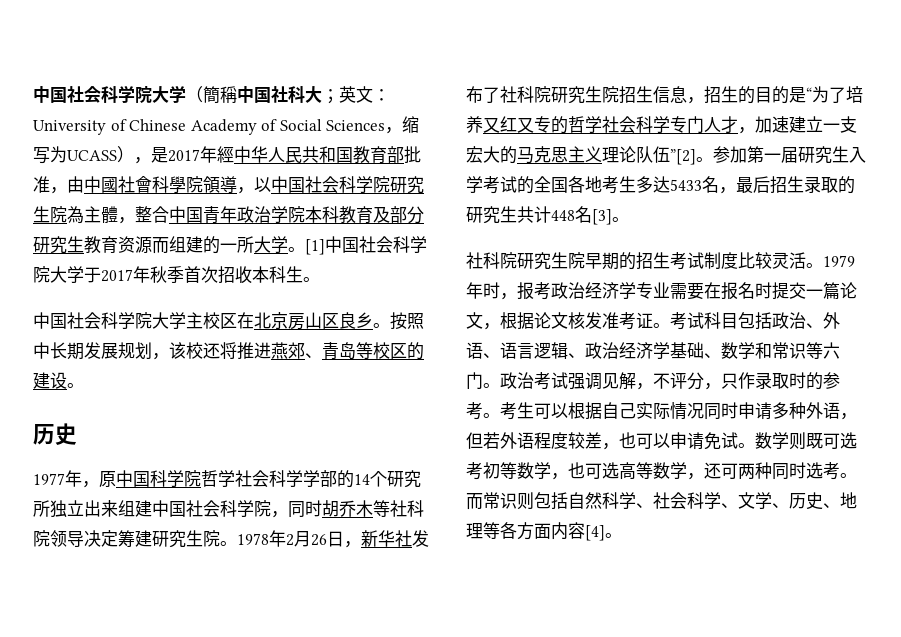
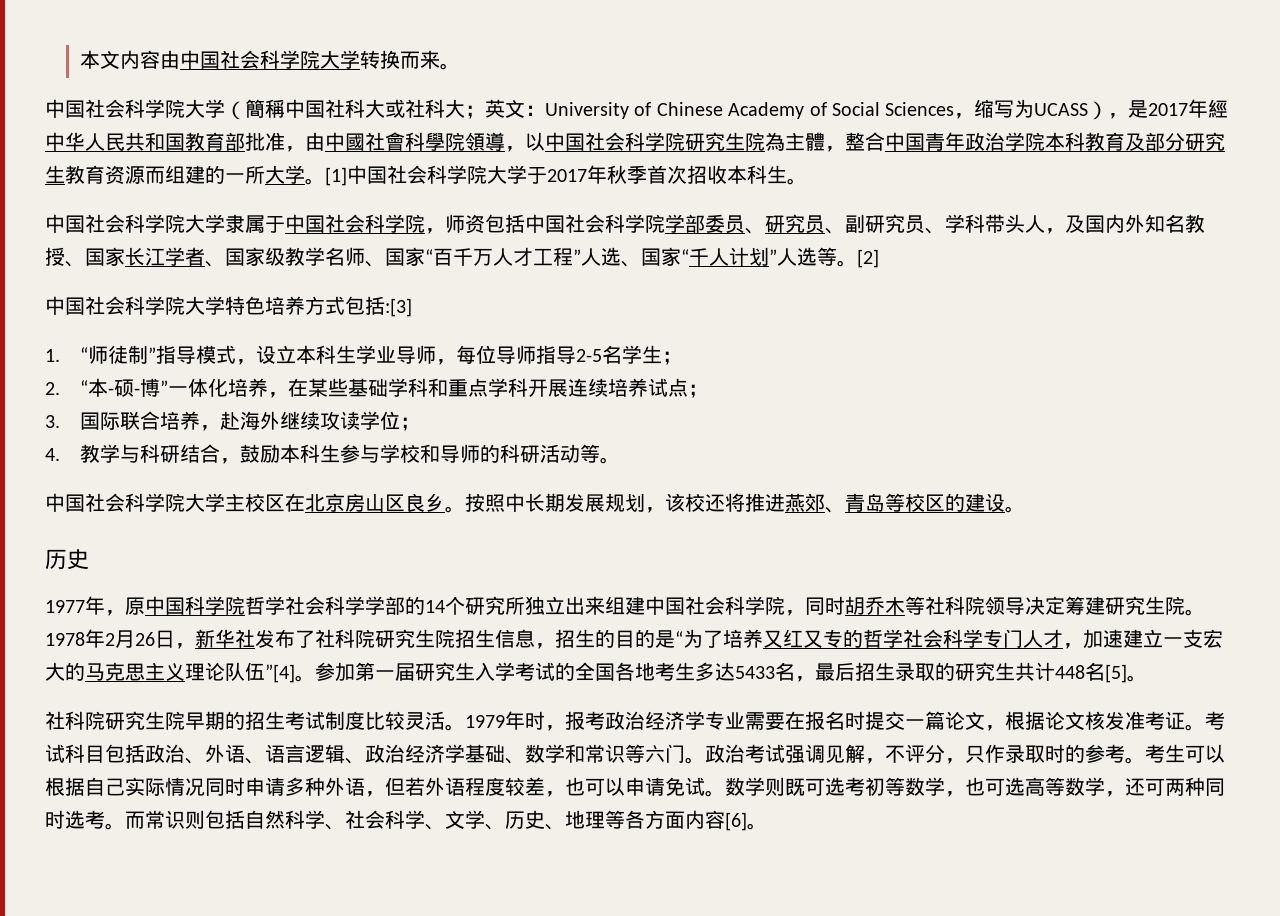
(33, 94) none -> [79,50,460,70] 本文内容由中国社会科学院大学转换而来。 //
(322, 94) none -> [385,99,465,118] 或社科大
(320, 279) none -> [45,214,1205,234] [45,247,879,268] [45,296,412,317] [45,345,682,365] [45,378,708,398] [45,411,420,431] [45,444,620,464] // 中国社会科学院大学隶属于中国社会科学院，师资包括中国社会科学院学部委员、研究员、副研究员、学科带头人，及国内外知名教授、国家长江学者、国家级教学名师、国家“百千万人才工程”人选、国家“千人计划”人选等。[2] // 中国社会科学院大学特色培养方式包括:[3] // 1. “师徒制”指导模式，设立本科生学业导师，每位导师指导2-5名学生； // 2. “本-硕-博”一体化培养，在某些基础学科和重点学科开展连续培养试点； // 3.国际联合培养，赴海外继续攻读学位； // 4.教学与科研结合，鼓励本科生参与学校和导师的科研活动等。
[670,149,696,165] ”[2] -> [265,664,295,683] ”[4]
[592,209,612,225] [3] -> [1105,664,1127,683] [5]
[585,525,605,541] [4] -> [725,812,747,831] [6]

